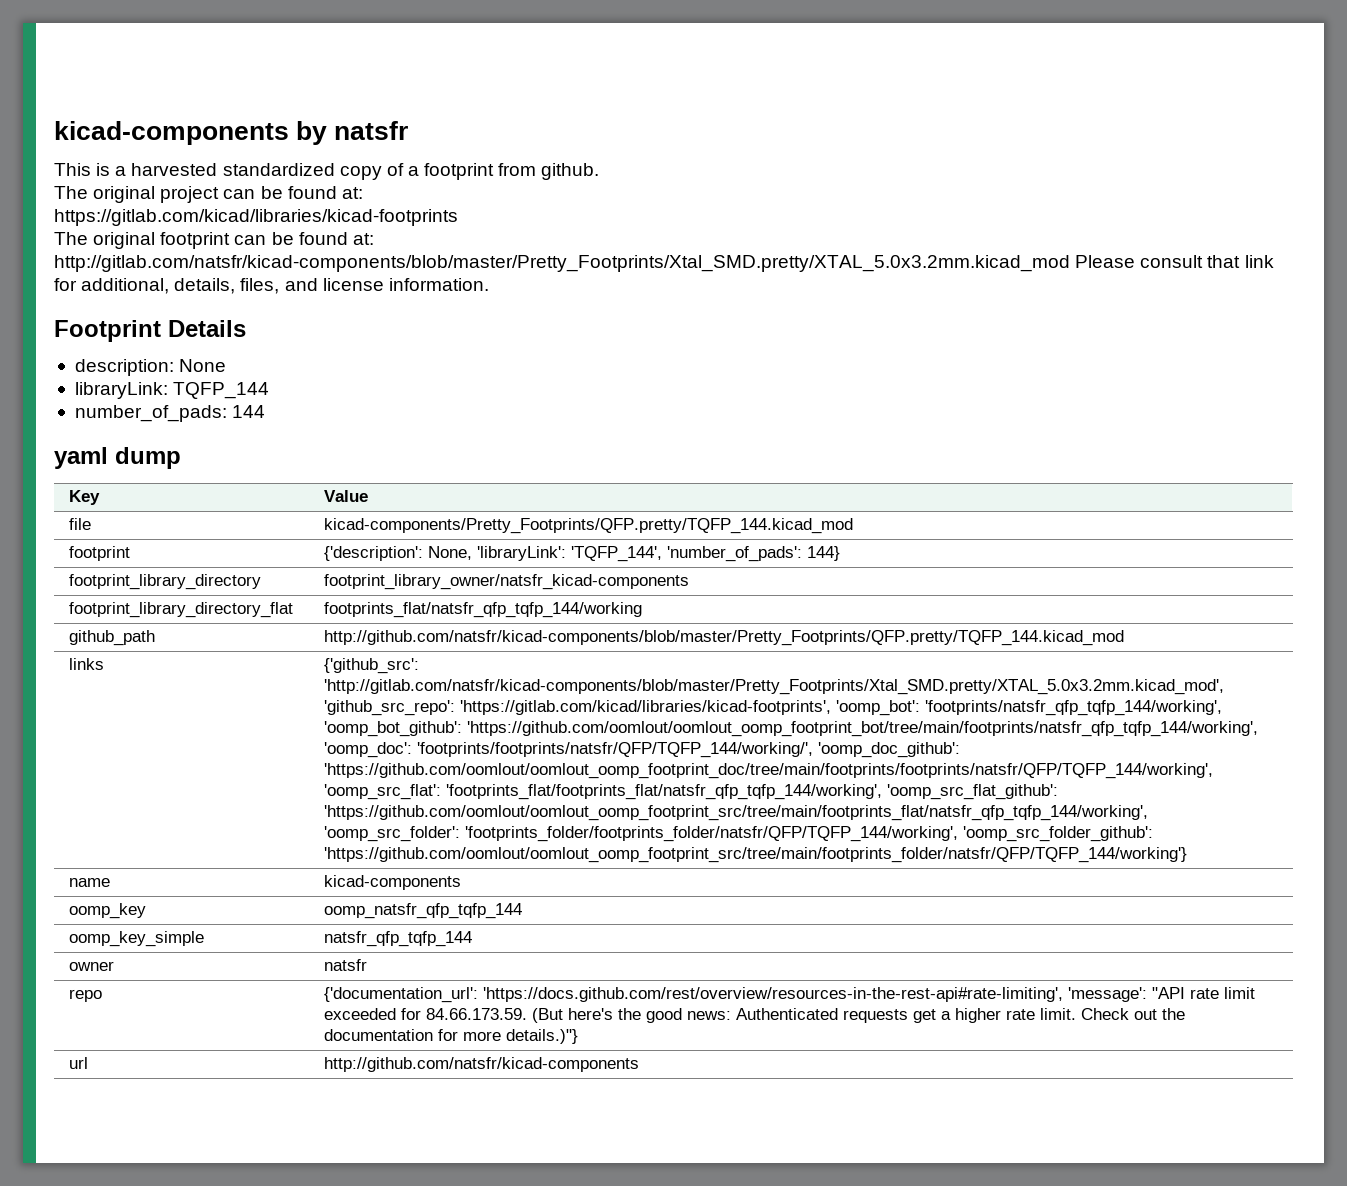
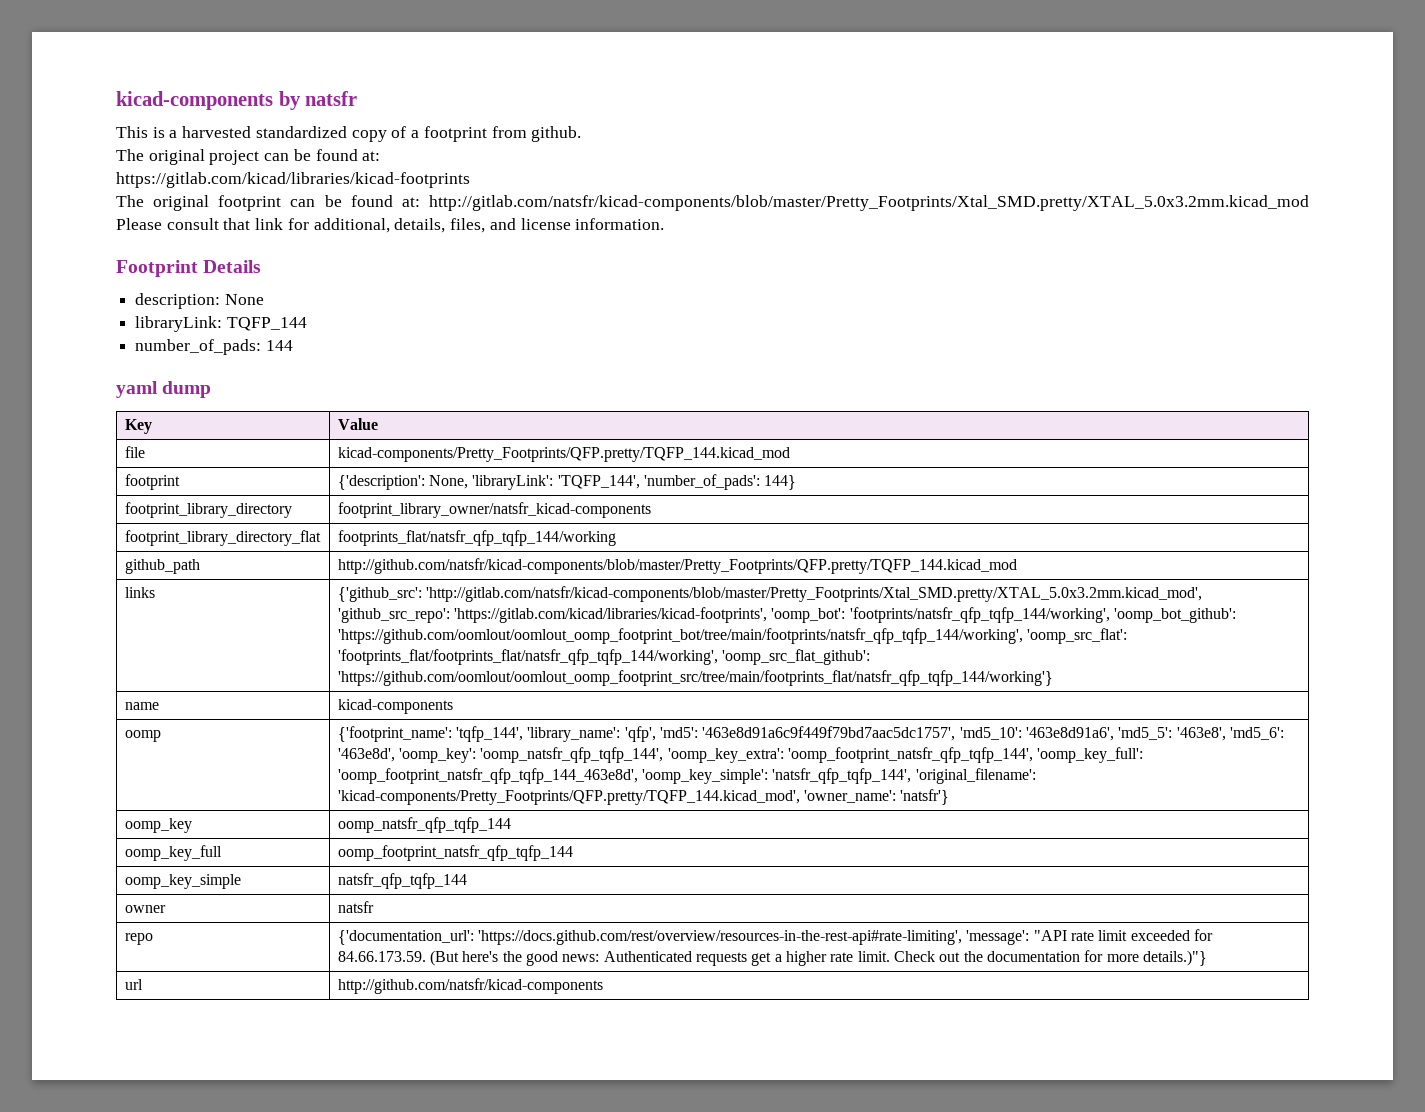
[324,742,961,758] [324,763,1214,779] [324,784,1059,800] [324,805,1149,821] [324,826,1154,842] [324,847,1188,863] [69,878,111,887] [324,875,462,890] 'oomp_doc': 'footprints/footprints/natsfr/QFP/TQFP_144/working/', 'oomp_doc_github': 'https://github.com/oomlout/oomlout_oomp_footprint_doc/tree/main/footprints/footprints/natsfr/QFP/TQFP_144/working', 'oomp_src_flat': 'footprints_flat/footprints_flat/natsfr_qfp_tqfp_144/working', 'oomp_src_flat_github': 'https://github.com/oomlout/oomlout_oomp_footprint_src/tree/main/footprints_flat/natsfr_qfp_tqfp_144/working', 'oomp_src_folder': 'footprints_folder/footprints_folder/natsfr/QFP/TQFP_144/working', 'oomp_src_folder_github': 'https://github.com/oomlout/oomlout_oomp_footprint_src/tree/main/footprints_folder/natsfr/QFP/TQFP_144/working'} // name | kicad-components -> [1027,628,1128,644] [337,649,871,665] [337,670,1053,686] [124,702,159,710] [337,699,453,714] [124,730,161,742] [337,726,1284,742] [337,747,1144,763] [337,768,1036,784] [337,789,950,805] 'oomp_src_flat': 'footprints_flat/footprints_flat/natsfr_qfp_tqfp_144/working', 'oomp_src_flat_github': 'https://github.com/oomlout/oomlout_oomp_footprint_src/tree/main/footprints_flat/natsfr_qfp_tqfp_144/working'} // name | kicad-components // oomp | {'footprint_name': 'tqfp_144', 'library_name': 'qfp', 'md5': '463e8d91a6c9f449f79bd7aac5dc1757', 'md5_10': '463e8d91a6', 'md5_5': '463e8', 'md5_6': '463e8d', 'oomp_key': 'oomp_natsfr_qfp_tqfp_144', 'oomp_key_extra': 'oomp_footprint_natsfr_qfp_tqfp_144', 'oomp_key_full': 'oomp_footprint_natsfr_qfp_tqfp_144_463e8d', 'oomp_key_simple': 'natsfr_qfp_tqfp_144', 'original_filename': 'kicad-components/Pretty_Footprints/QFP.pretty/TQFP_144.kicad_mod', 'owner_name': 'natsfr'}
(523, 911) none -> [124,845,222,861] [337,845,573,861] // oomp_key_full | oomp_footprint_natsfr_qfp_tqfp_144

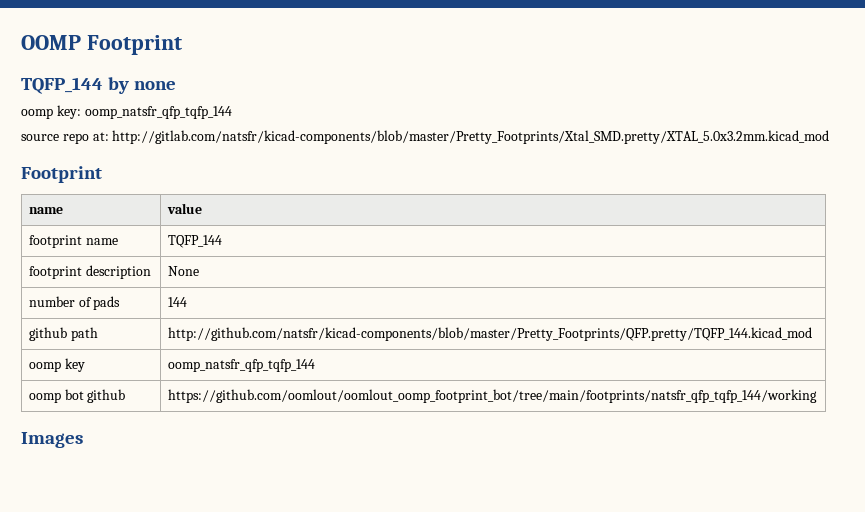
[116,91,358,110] [116,126,582,142] [116,149,381,165] [116,172,470,188] [116,195,1309,211] [116,218,665,233] [116,260,262,277] [135,293,264,309] [135,316,307,332] [135,339,293,355] [116,381,212,398] [124,419,152,434] [337,418,378,430] [124,446,145,458] [337,447,790,462] [124,474,180,490] [337,474,797,490] [124,502,292,518] [337,502,651,518] [124,530,321,546] [337,530,616,546] [124,559,200,574] [337,558,1017,574] [124,587,155,598] [337,586,1203,602] [337,607,1237,623] [337,628,1128,644] [337,649,871,665] [337,670,1053,686] [124,702,159,710] [337,699,453,714] [124,730,161,742] [337,726,1284,742] [337,747,1144,763] [337,768,1036,784] [337,789,950,805] [124,818,192,833] [337,817,511,833] [124,845,222,861] [337,845,573,861] [124,874,241,889] [337,873,467,889] [124,905,166,913] [337,901,374,913] [124,933,153,945] [337,929,1213,945] [337,950,1207,966] [124,979,143,990] [337,978,603,994] kicad-components by natsfr // This is a harvested standardized copy of a footprint from github. // The original project can be found at: // https://gitlab.com/kicad/libraries/kicad-footprints // The original footprint can be found at: http://gitlab.com/natsfr/kicad-components/blob/master/Pretty_Footprints/Xtal_SMD.pretty/XTAL_5.0x3.2mm.kicad_mod Please consult that link for additional, details, files, and license information. // Footprint Details // description: None // libraryLink: TQFP_144 // number_of_pads: 144 // yaml dump // Key | Value // file | kicad-components/Pretty_Footprints/QFP.pretty/TQFP_144.kicad_mod // footprint | {'description': None, 'libraryLink': 'TQFP_144', 'number_of_pads': 144} // footprint_library_directory | footprint_library_owner/natsfr_kicad-components // footprint_library_directory_flat | footprints_flat/natsfr_qfp_tqfp_144/working // github_path | http://github.com/natsfr/kicad-components/blob/master/Pretty_Footprints/QFP.pretty/TQFP_144.kicad_mod // links | {'github_src': 'http://gitlab.com/natsfr/kicad-components/blob/master/Pretty_Footprints/Xtal_SMD.pretty/XTAL_5.0x3.2mm.kicad_mod', 'github_src_repo': 'https://gitlab.com/kicad/libraries/kicad-footprints', 'oomp_bot': 'footprints/natsfr_qfp_tqfp_144/working', 'oomp_bot_github': 'https://github.com/oomlout/oomlout_oomp_footprint_bot/tree/main/footprints/natsfr_qfp_tqfp_144/working', 'oomp_src_flat': 'footprints_flat/footprints_flat/natsfr_qfp_tqfp_144/working', 'oomp_src_flat_github': 'https://github.com/oomlout/oomlout_oomp_footprint_src/tree/main/footprints_flat/natsfr_qfp_tqfp_144/working'} // name | kicad-components // oomp | {'footprint_name': 'tqfp_144', 'library_name': 'qfp', 'md5': '463e8d91a6c9f449f79bd7aac5dc1757', 'md5_10': '463e8d91a6', 'md5_5': '463e8', 'md5_6': '463e8d', 'oomp_key': 'oomp_natsfr_qfp_tqfp_144', 'oomp_key_extra': 'oomp_footprint_natsfr_qfp_tqfp_144', 'oomp_key_full': 'oomp_footprint_natsfr_qfp_tqfp_144_463e8d', 'oomp_key_simple': 'natsfr_qfp_tqfp_144', 'original_filename': 'kicad-components/Pretty_Footprints/QFP.pretty/TQFP_144.kicad_mod', 'owner_name': 'natsfr'} // oomp_key | oomp_natsfr_qfp_tqfp_144 // oomp_key_full | oomp_footprint_natsfr_qfp_tqfp_144 // oomp_key_simple | natsfr_qfp_tqfp_144 // owner | natsfr // repo | {'documentation_url': 'https://docs.github.com/rest/overview/resources-in-the-rest-api#rate-limiting', 'message': "API rate limit exceeded for 84.66.173.59. (But here's the good news: Authenticated requests get a higher rate limit. Check out the documentation for more details.)"} // url | http://github.com/natsfr/kicad-components -> [21,35,182,55] [21,77,177,94] [21,105,232,119] [21,130,830,144] [21,166,102,183] [28,207,63,214] [166,203,202,214] [28,235,118,248] [167,235,222,248] [28,265,151,279] [167,266,199,276] [28,296,121,310] [167,297,187,307] [28,327,98,341] [167,327,812,341] [28,358,85,372] [167,359,315,372] [28,389,126,403] [167,389,817,403] [21,432,83,448] OOMP Footprint // TQFP_144 by none // oomp key: oomp_natsfr_qfp_tqfp_144 // source repo at: http://gitlab.com/natsfr/kicad-components/blob/master/Pretty_Footprints/Xtal_SMD.pretty/XTAL_5.0x3.2mm.kicad_mod // Footprint // name | value // footprint name | TQFP_144 // footprint description | None // number of pads | 144 // github path | http://github.com/natsfr/kicad-components/blob/master/Pretty_Footprints/QFP.pretty/TQFP_144.kicad_mod // oomp key | oomp_natsfr_qfp_tqfp_144 // oomp bot github | https://github.com/oomlout/oomlout_oomp_footprint_bot/tree/main/footprints/natsfr_qfp_tqfp_144/working // Images

